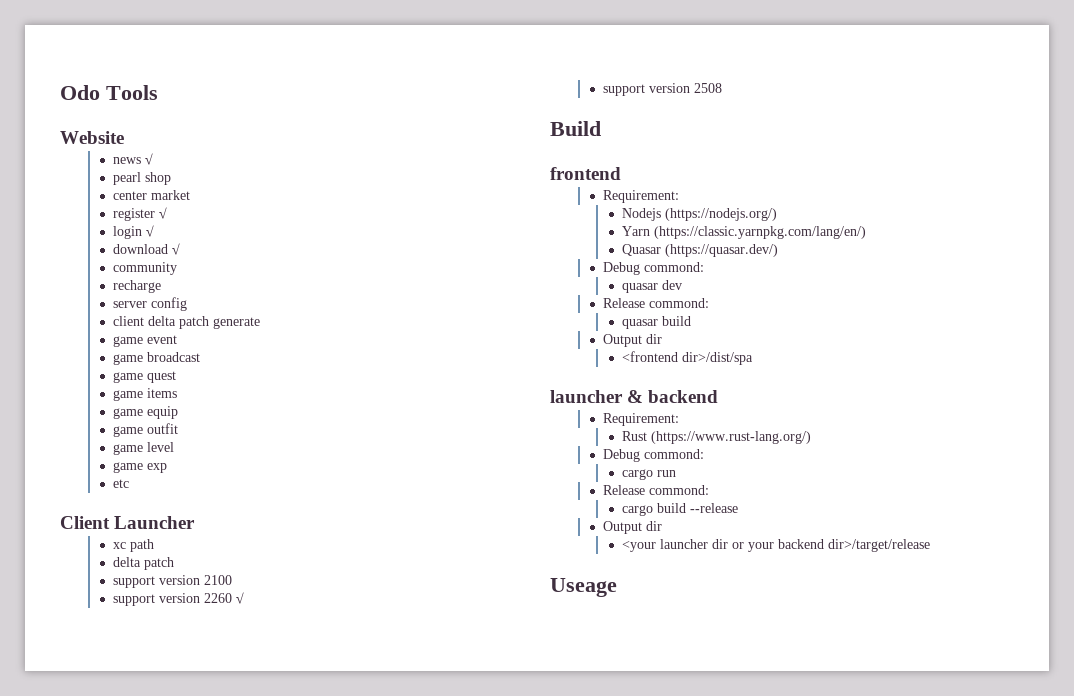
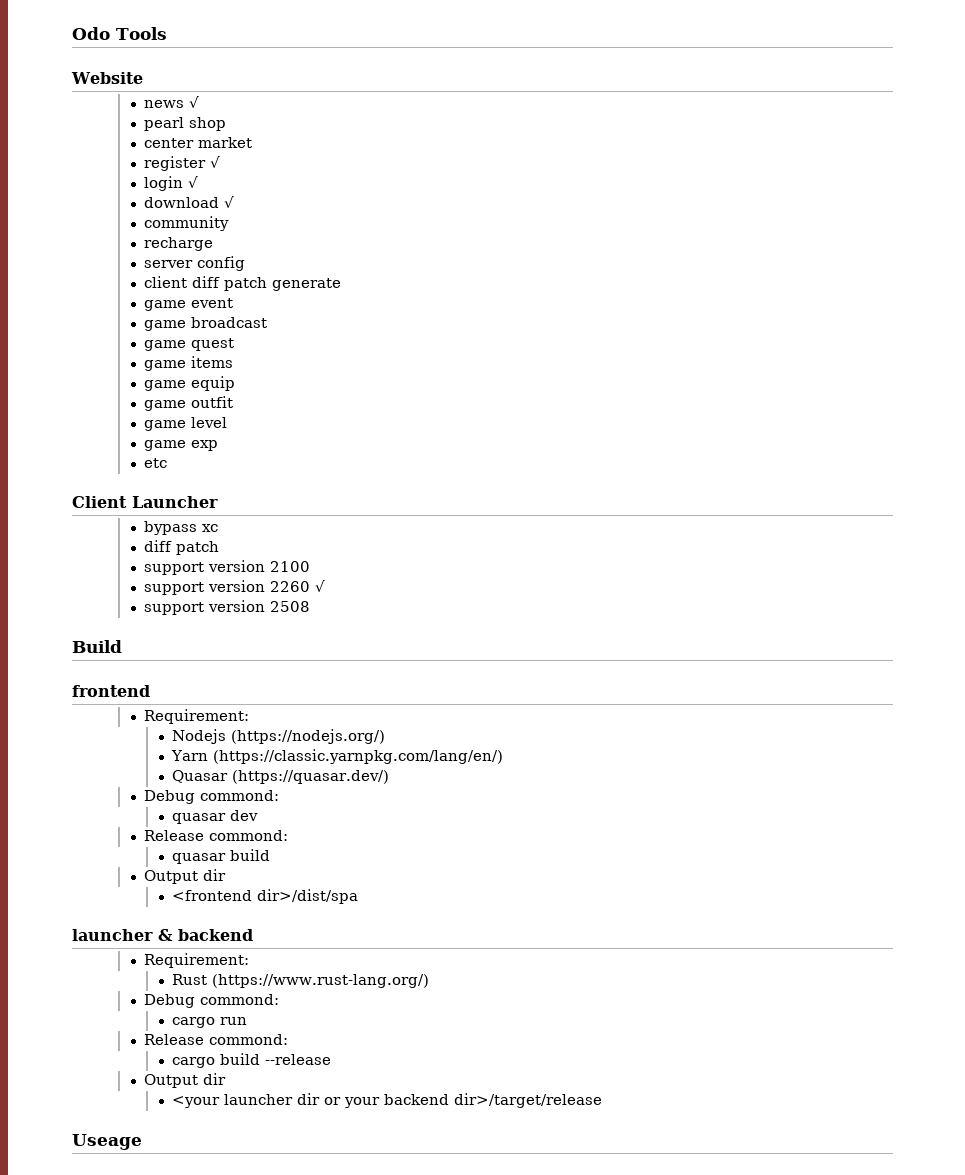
[147,316,176,326] delta -> [191,276,220,288] diff
(196, 522) none -> [143,521,197,535] bypass
[129,539,154,552] [112,557,141,567] path // delta -> [143,540,172,552] // diff

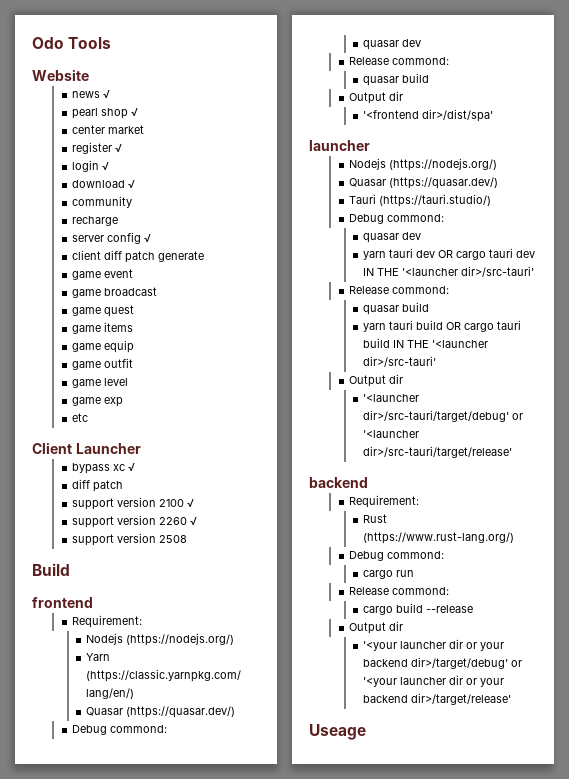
(226, 124) none -> [131,108,139,116] √
(245, 263) none -> [144,234,152,242] √
(218, 528) none -> [128,463,136,471] √
(310, 566) none -> [187,499,195,507] √
[171,889,358,904] [72,929,173,941] <frontend dir>/dist/spa // launcher & -> [363,109,494,122] [309,140,370,151] [349,158,498,171] [349,177,499,189] [349,194,492,207] [349,214,445,224] [363,232,422,243] [363,248,536,260] [363,266,535,277] [349,286,450,294] [363,302,430,315] [363,320,522,332] [363,338,489,348] [363,356,437,367] [349,374,404,387] [363,394,420,402] [363,410,524,422] [363,430,420,438] [363,446,513,458] '<frontend dir>/dist/spa' // launcher // Nodejs (https://nodejs.org/) // Quasar (https://quasar.dev/) // Tauri (https://tauri.studio/) // Debug commond: // quasar dev // yarn tauri dev OR cargo tauri dev IN THE '<launcher dir>/src-tauri' // Release commond: // quasar build // yarn tauri build OR cargo tauri build IN THE '<launcher dir>/src-tauri' // Output dir // '<launcher dir>/src-tauri/target/debug' or '<launcher dir>/src-tauri/target/release' //
[171,1093,602,1108] <your launcher dir or your backend dir>/target/release -> [363,639,505,651] [363,657,523,669] [363,675,505,687] [363,693,512,705] '<your launcher dir or your backend dir>/target/debug' or '<your launcher dir or your backend dir>/target/release'

